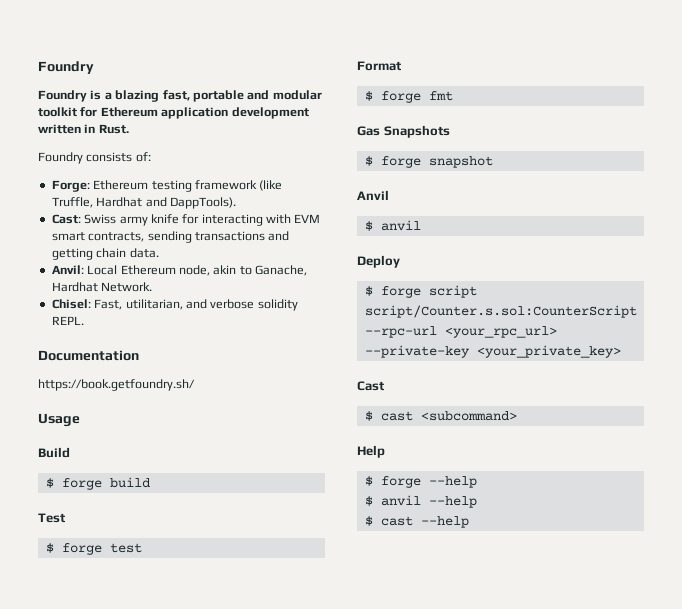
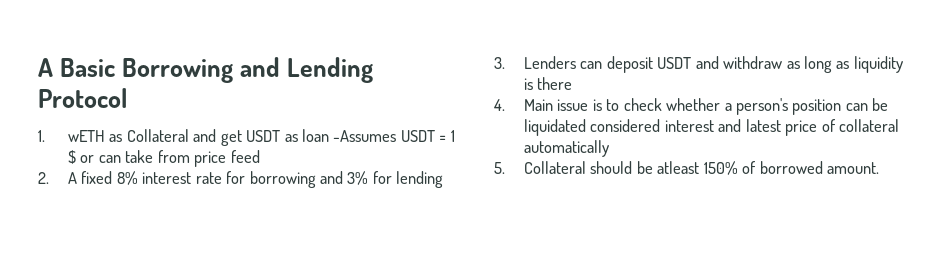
[38,61,94,74] [38,90,322,102] [38,107,309,119] [38,124,129,134] [38,152,151,164] [51,180,283,192] [51,197,236,209] [51,214,321,226] [51,231,290,243] [51,248,159,260] [51,265,307,276] [51,282,153,292] [51,299,298,311] [51,316,84,325] [38,350,139,361] [38,379,195,391] [38,413,80,427] [38,447,70,458] [45,477,150,490] [38,513,66,523] [45,543,142,555] [357,61,402,71] [364,91,453,103] [357,125,450,138] [364,156,493,168] [357,190,389,200] [364,220,421,231] [357,255,400,268] [364,285,477,298] [364,305,637,318] [364,326,557,338] [364,345,621,358] [357,381,385,391] [364,411,517,421] [357,445,385,458] [364,476,477,488] [364,495,477,508] [364,516,469,528] Foundry // Foundry is a blazing fast, portable and modular toolkit for Ethereum application development written in Rust. // Foundry consists of: // Forge: Ethereum testing framework (like Truffle, Hardhat and DappTools). // Cast: Swiss army knife for interacting with EVM smart contracts, sending transactions and getting chain data. // Anvil: Local Ethereum node, akin to Ganache, Hardhat Network. // Chisel: Fast, utilitarian, and verbose solidity REPL. // Documentation // https://book.getfoundry.sh/ // Usage // Build // $ forge build // Test // $ forge test // Format // $ forge fmt // Gas Snapshots // $ forge snapshot // Anvil // $ anvil // Deploy // $ forge script script/Counter.s.sol:CounterScript --rpc-url <your_rpc_url> --private-key <your_private_key> // Cast // $ cast <subcommand> // Help // $ forge --help // $ anvil --help // $ cast --help -> [38,57,374,83] [38,88,127,108] [38,129,455,146] [67,150,260,167] [38,171,444,188] [494,56,903,73] [523,77,573,90] [494,98,889,115] [523,119,900,136] [523,140,609,157] [494,161,880,175] A Basic Borrowing and Lending Protocol // 1. wETH as Collateral and get USDT as loan -Assumes USDT = 1 $ or can take from price feed // 2. A fixed 8% interest rate for borrowing and 3% for lending // 3. Lenders can deposit USDT and withdraw as long as liquidity is there // 4. Main issue is to check whether a person's position can be liquidated considered interest and latest price of collateral automatically // 5. Collateral should be atleast 150% of borrowed amount.

